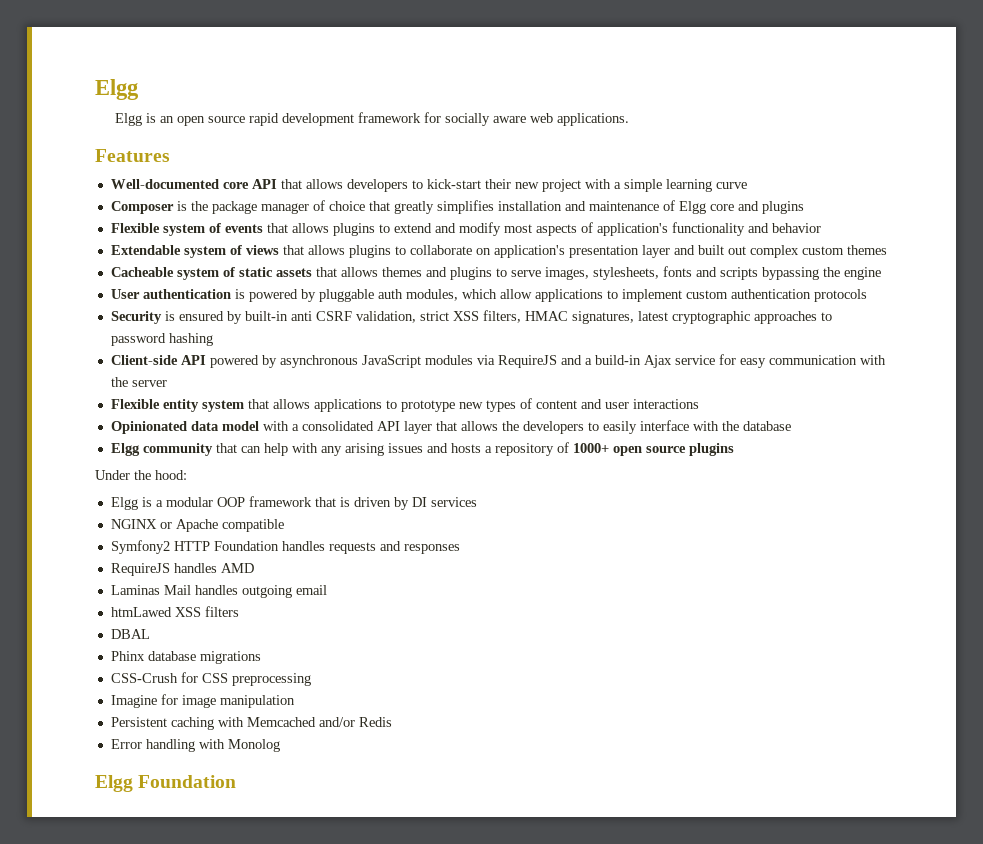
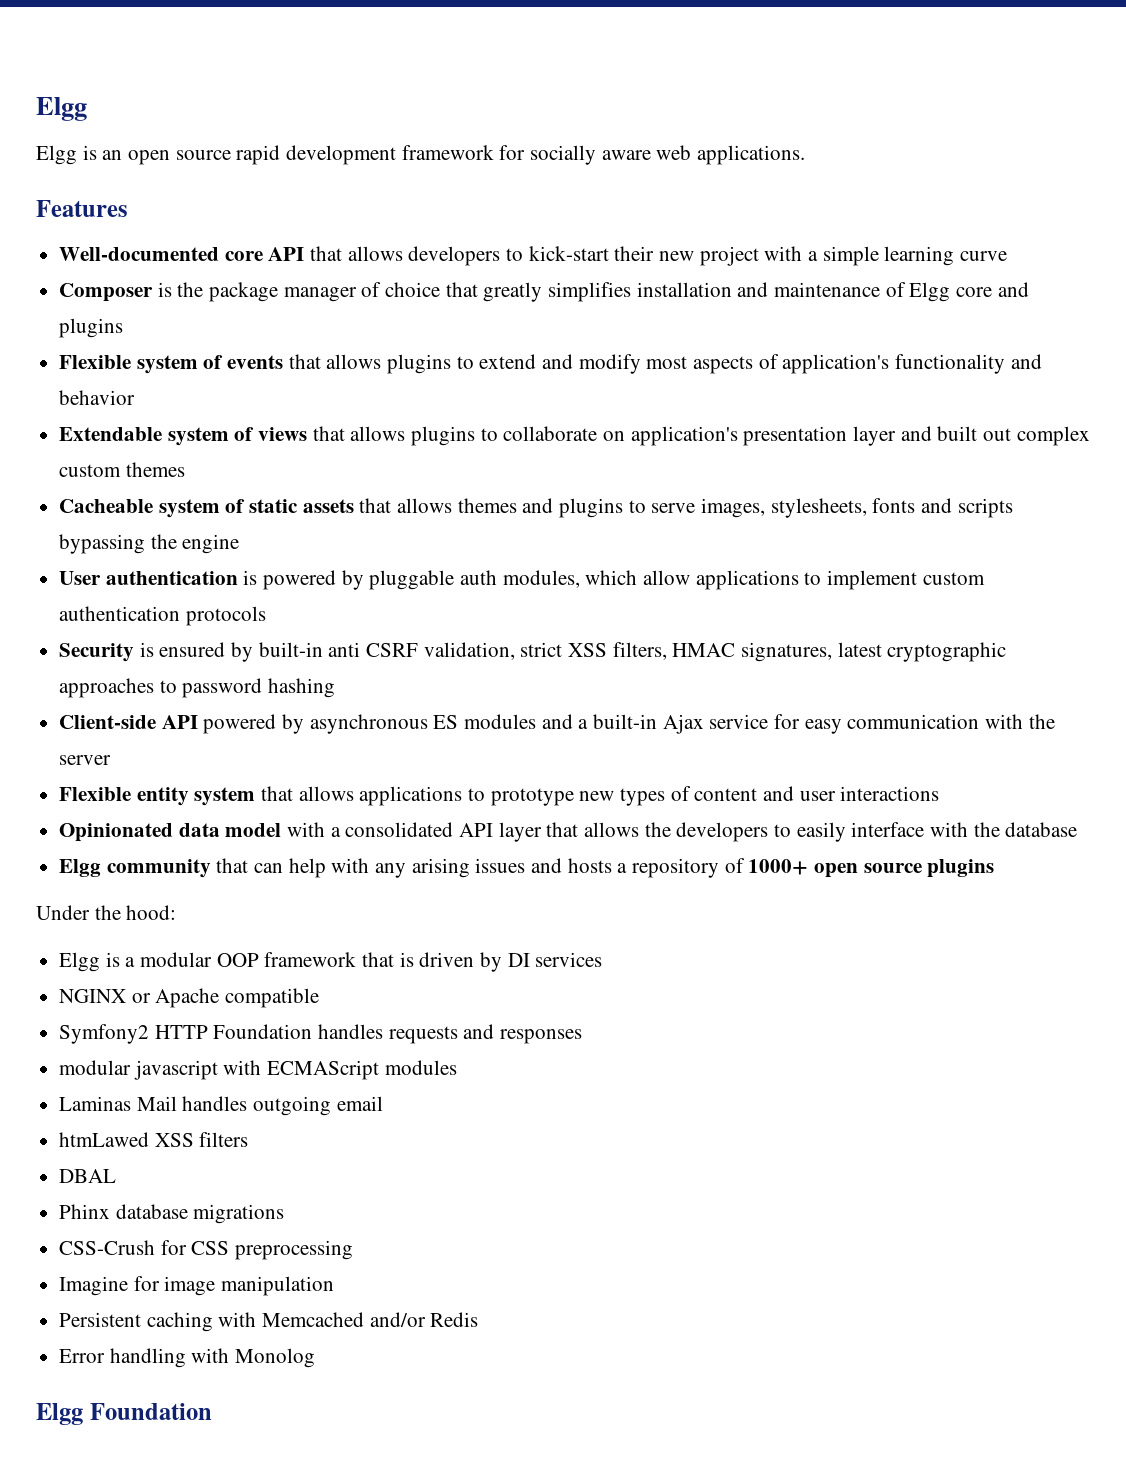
[361,355,557,368] JavaScript modules via RequireJS -> [433,714,537,729] ES modules
[594,355,641,365] build-in -> [593,714,658,729] built-in
[110,563,254,576] RequireJS handles AMD -> [59,1060,457,1080] modular javascript with ECMAScript modules

